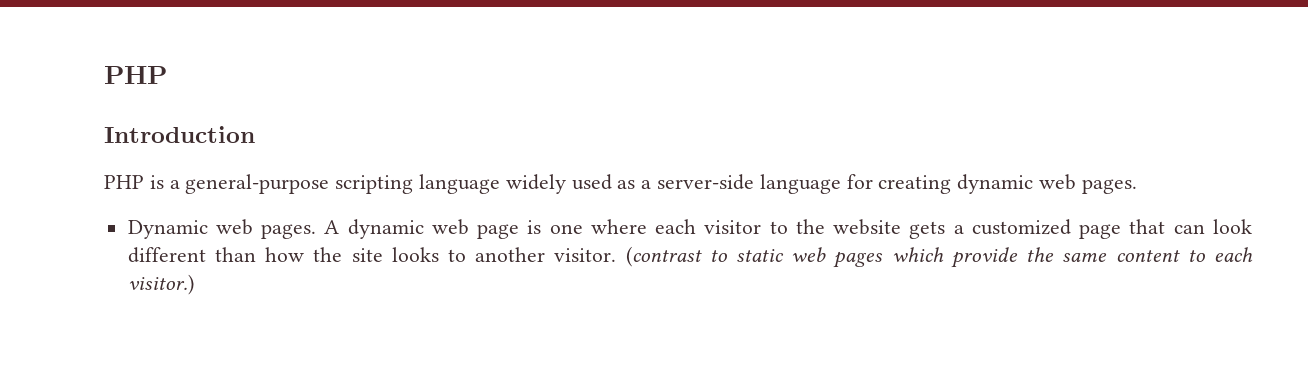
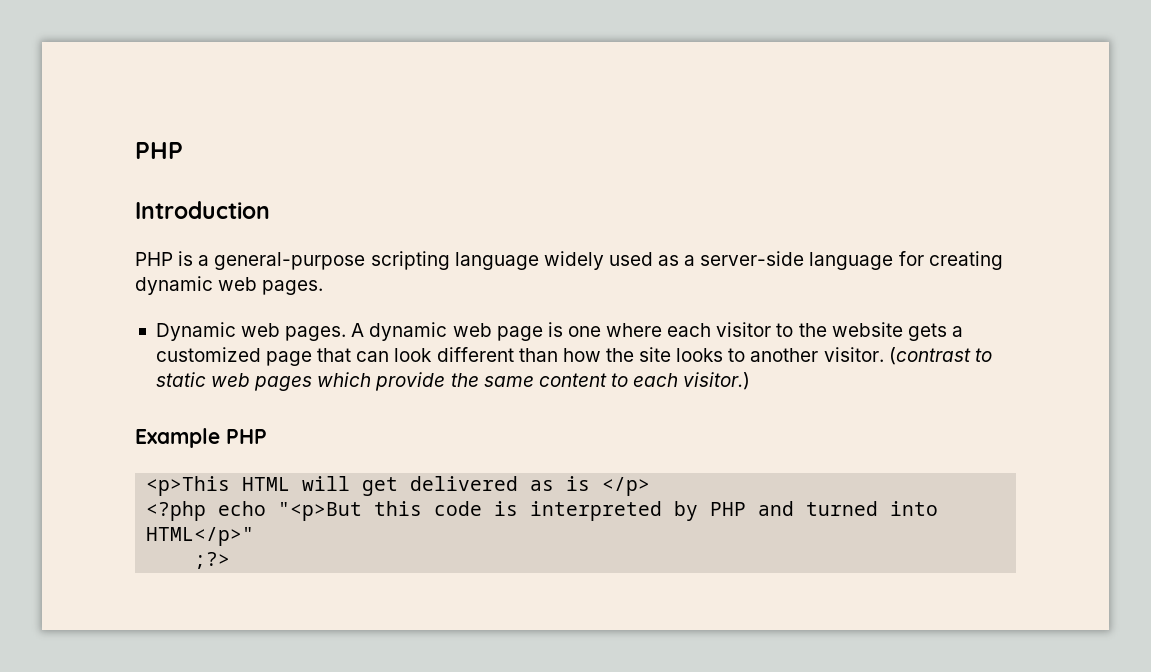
(194, 284) none -> [135,428,267,448] [146,476,651,496] [146,501,939,521] [146,527,255,546] [194,552,231,569] // Example PHP // <p>This HTML will get delivered as is </p> // <?php echo "<p>But this code is interpreted by PHP and turned into HTML</p>" // ;?>

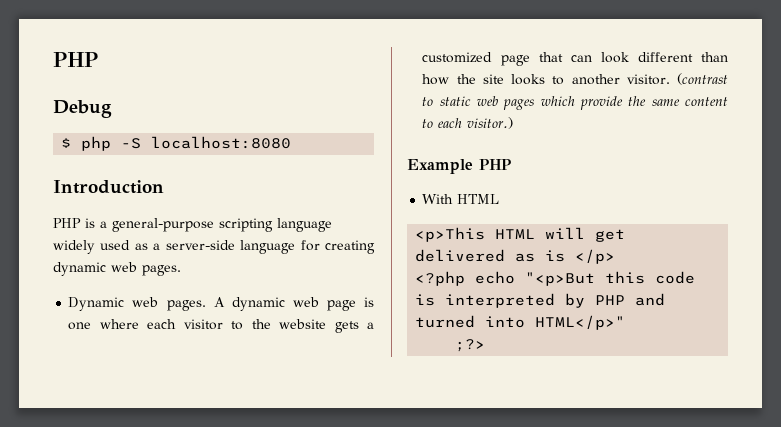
[135,142,183,159] PHP -> [53,52,98,67] [53,100,112,118] [61,136,292,151] PHP // Debug // $ php -S localhost:8080
(267, 436) none -> [422,194,500,204] // With HTML

